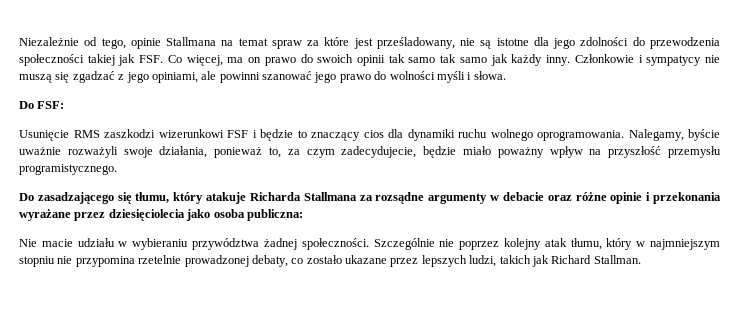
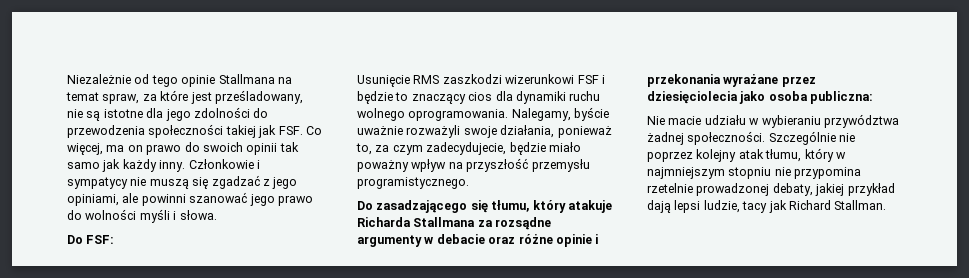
[101,38,126,49] tego, -> [151,75,178,87] tego
[271,40,302,49] spraw -> [102,93,140,104] spraw,
[440,54,487,63] tak samo -> (100, 165) none
[291,255,531,267] co zostało ukazane przez lepszych ludzi, takich -> [815,183,895,196] [647,200,768,213] jakiej przykład dają lepsi ludzie, tacy

